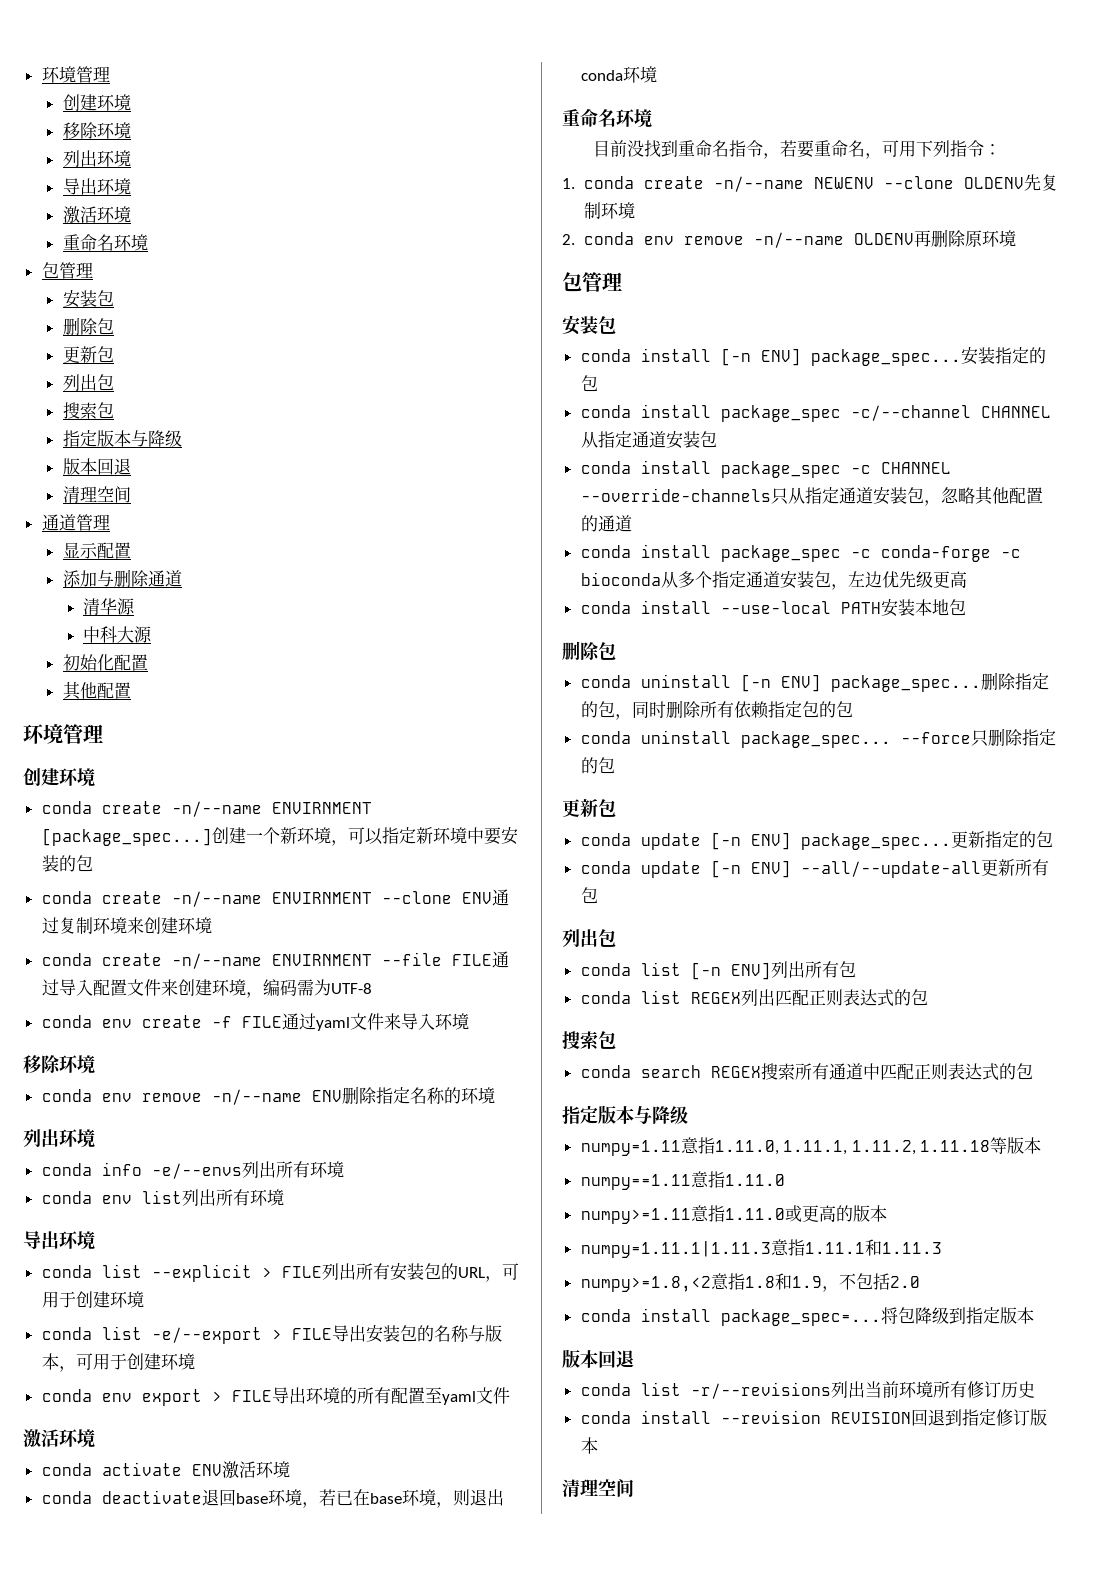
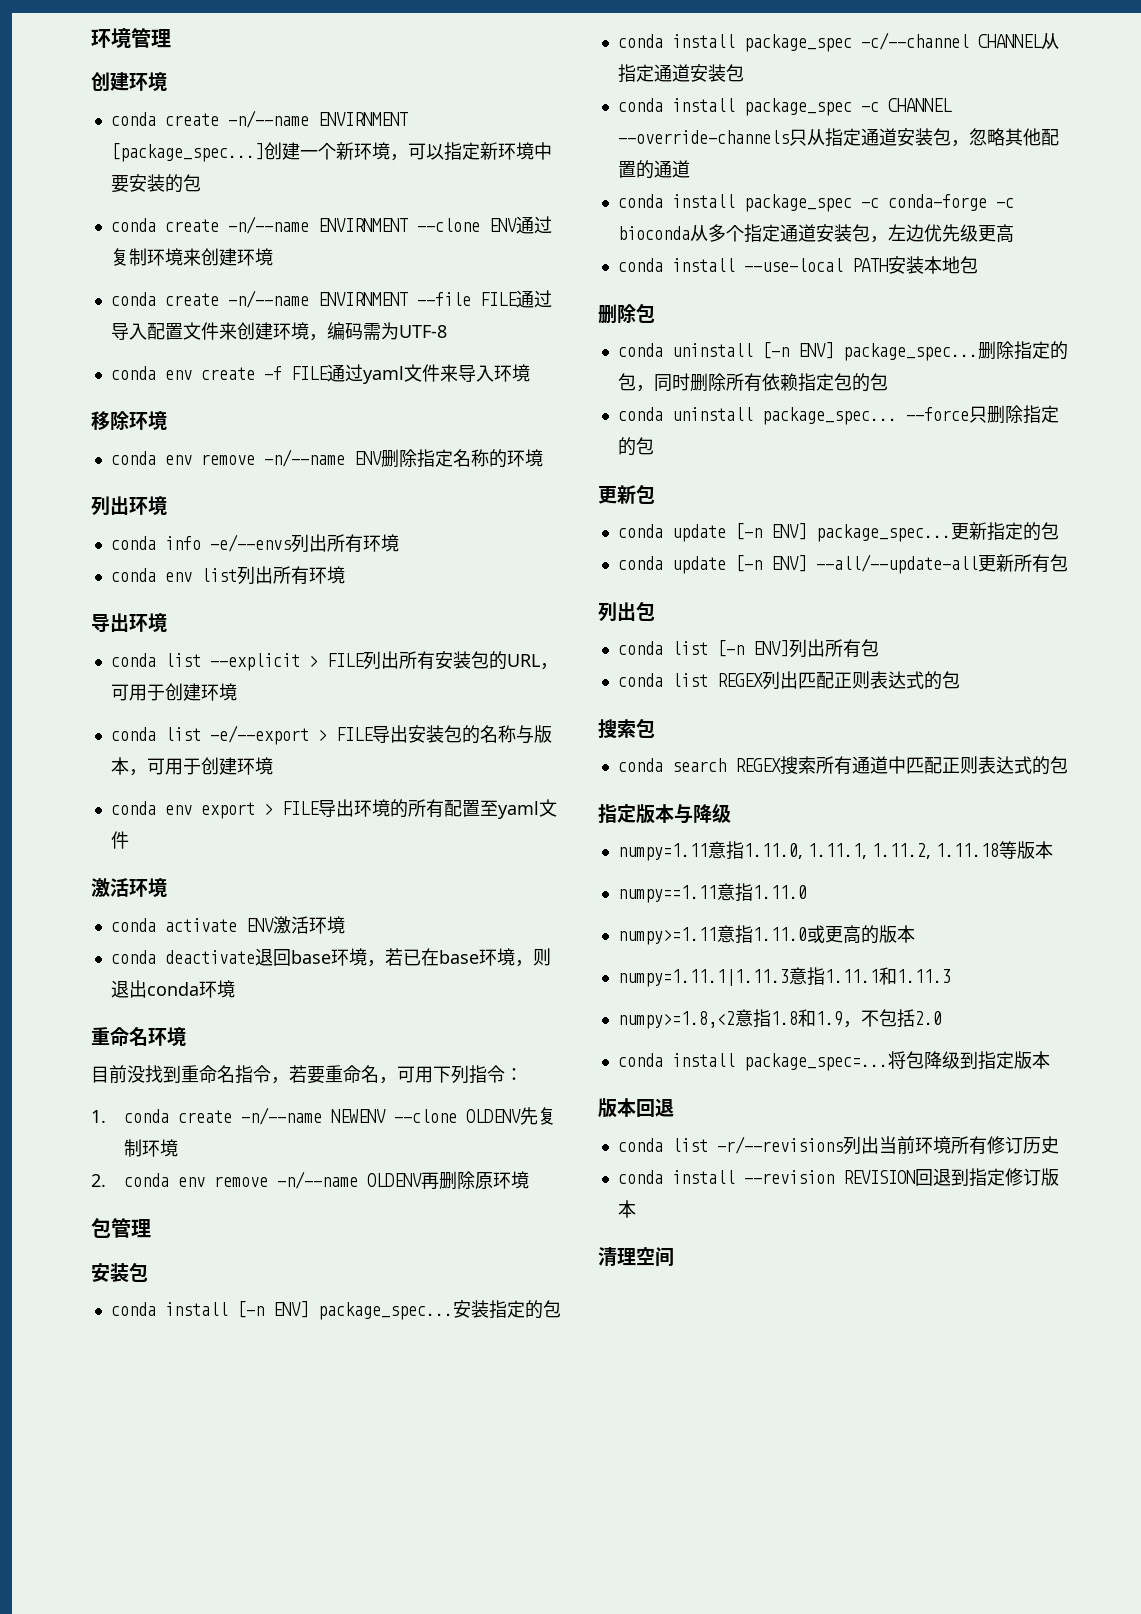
[41,66,110,83] [62,94,131,111] [62,122,131,139] [62,150,131,167] [62,178,131,195] [62,206,131,224] [62,234,148,251] [41,262,93,279] [62,290,114,308] [62,317,114,335] [62,346,114,363] [62,374,114,391] [62,402,114,419] [62,430,182,447] [62,458,131,475] [62,486,131,503] [41,514,110,531] [62,542,131,559] [62,569,182,587] [83,598,136,615] [83,626,153,643] [62,654,148,671] [62,681,131,700] [23,724,103,744] [23,767,95,787] 环境管理 // 创建环境 // 移除环境 // 列出环境 // 导出环境 // 激活环境 // 重命名环境 // 包管理 // 安装包 // 删除包 // 更新包 // 列出包 // 搜索包 // 指定版本与降级 // 版本回退 // 清理空间 // 通道管理 // 显示配置 // 添加与删除通道 // 清华源 // 中科大源 // 初始化配置 // 其他配置 // 环境管理 // 创建环境 -> [91,28,171,48] [91,72,167,91] 环境管理 // 创建环境

